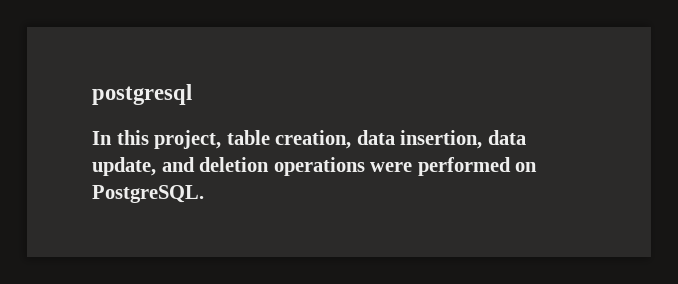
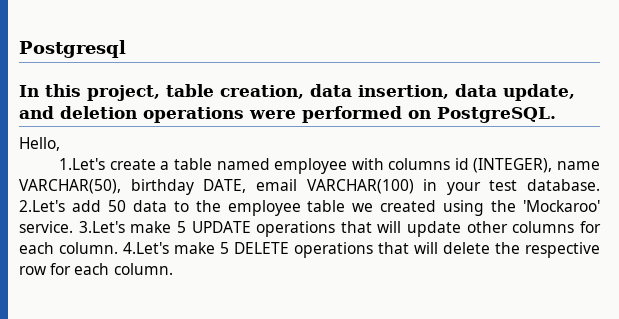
[92,84,192,105] postgresql -> [19,40,126,58] Postgresql
(204, 194) none -> [19,137,60,151] [59,158,600,174] [19,179,600,195] [19,200,600,216] [19,221,601,237] [19,242,600,258] [19,263,173,275] // Hello, // 1.Let's create a table named employee with columns id (INTEGER), name VARCHAR(50), birthday DATE, email VARCHAR(100) in your test database. 2.Let's add 50 data to the employee table we created using the 'Mockaroo' service. 3.Let's make 5 UPDATE operations that will update other columns for each column. 4.Let's make 5 DELETE operations that will delete the respective row for each column.

